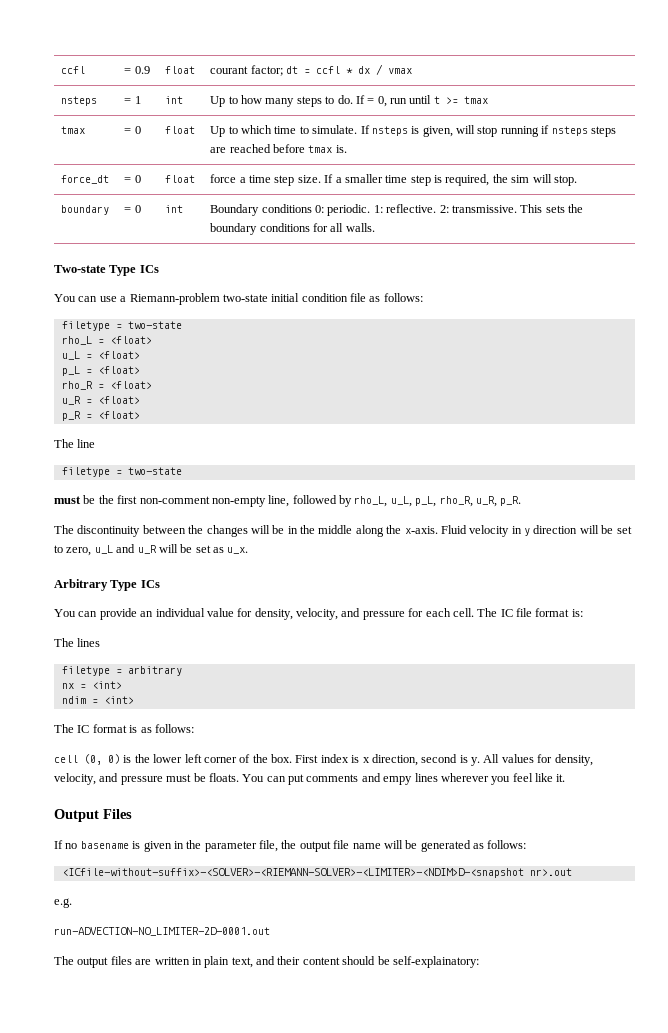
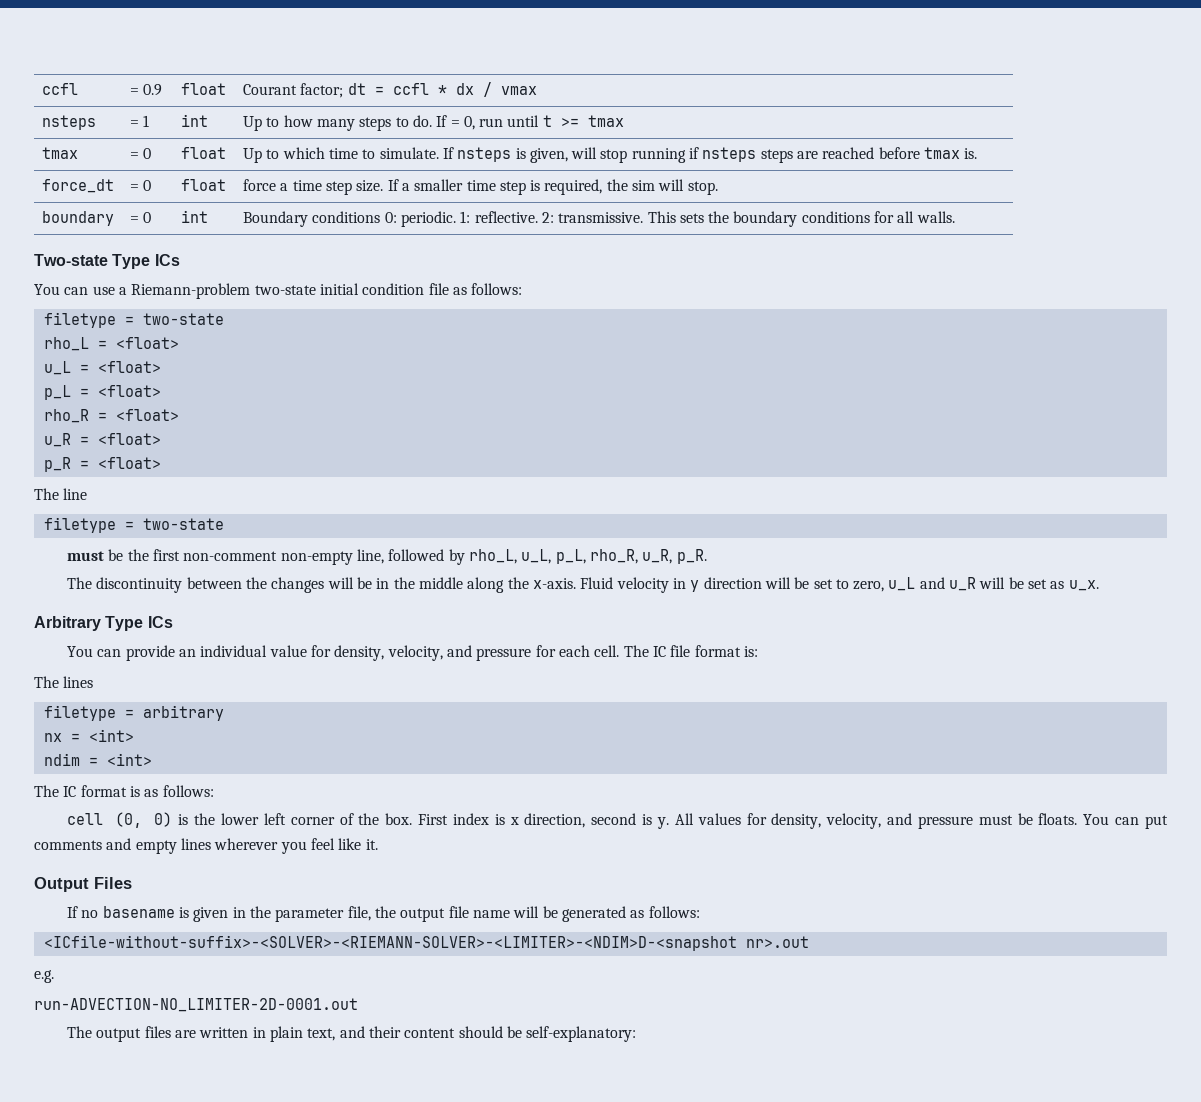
[210,66,249,74] courant -> [242,84,297,95] Courant
[383,776,413,785] empy -> [135,840,177,854] empty
[392,956,479,968] self-explainatory: -> [526,1026,637,1042] self-explanatory:

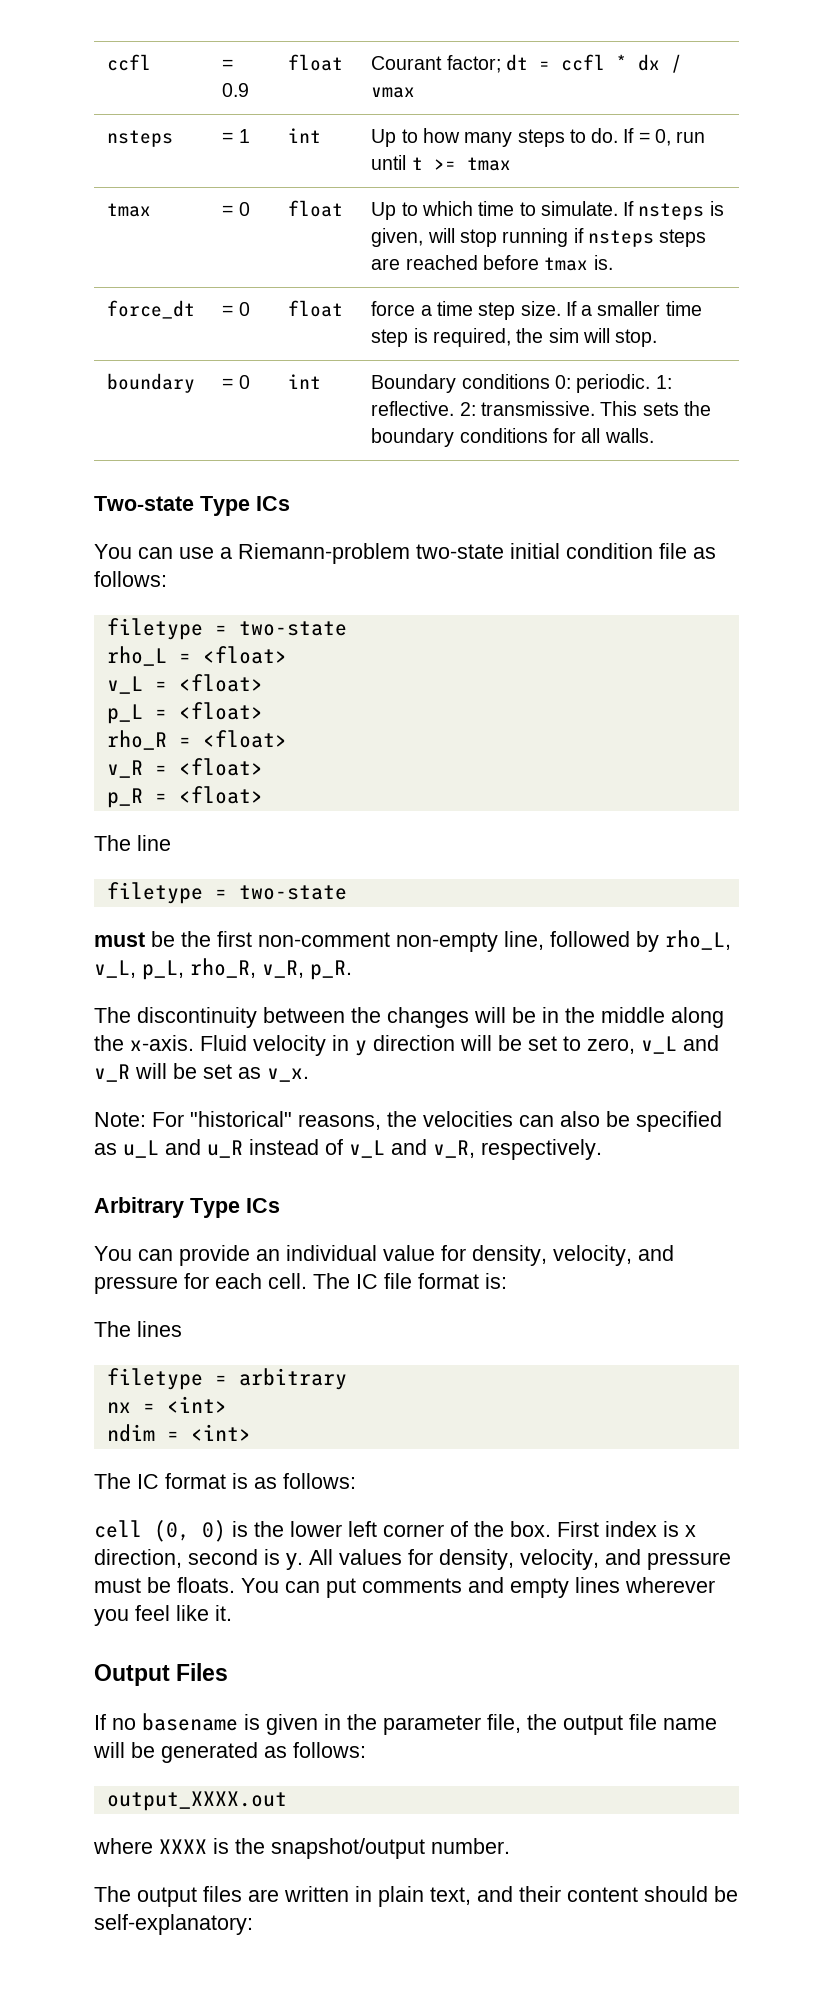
[43,361,71,375] u_L -> [106,676,143,694] v_L
[43,433,71,447] u_R -> [106,760,143,778] v_R
[521,549,552,564] u_L, -> [94,960,136,978] v_L,
[642,549,673,564] u_R, -> [262,960,304,978] v_R,
[888,577,977,591] u_L and u_R -> [641,1035,719,1054] [94,1064,130,1082] v_L and v_R
[1068,580,1099,591] u_x. -> [267,1068,309,1082] [94,1111,722,1132] [94,1139,602,1160] v_x. // Note: For "historical" reasons, the velocities can also be specified as u_L and u_R instead of v_L and v_R, respectively.
[43,935,809,951] [34,970,54,983] [34,998,358,1012] <ICfile-without-suffix>-<SOLVER>-<RIEMANN-SOLVER>-<LIMITER>-<NDIM>D-<snapshot nr>.out // e.g. // run-ADVECTION-NO_LIMITER-2D-0001.out -> [106,1791,287,1811] [93,1838,510,1859] output_XXXX.out // where XXXX is the snapshot/output number.

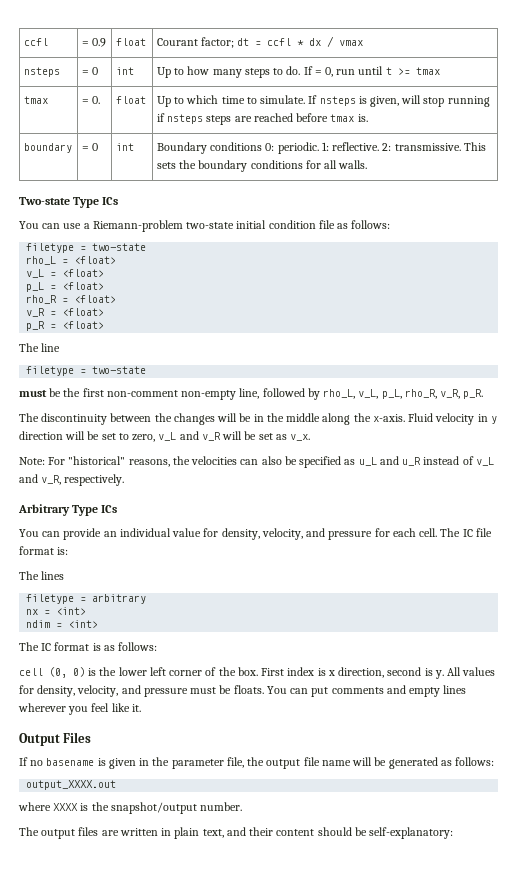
[238,129,250,143] 1 -> [92,67,99,75] 0
[238,202,250,216] 0 -> [92,96,101,104] 0.
[107,300,196,319] [222,302,250,316] [288,300,344,317] [371,301,702,320] [371,328,658,347] // force_dt | = 0 | float | force a time step size. If a smaller time step is required, the sim will stop. -> (368, 118) none

